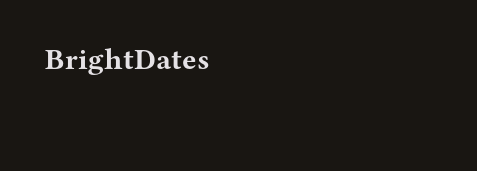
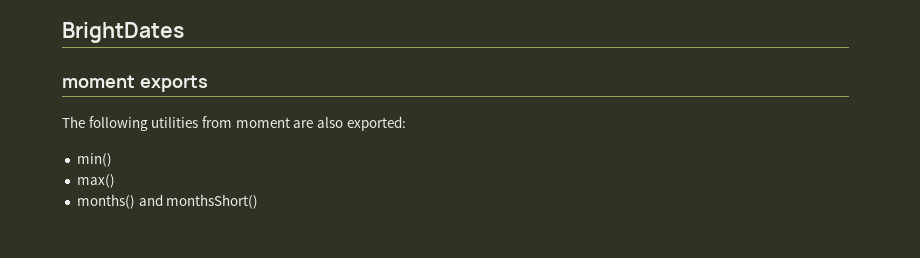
(210, 61) none -> [62,75,208,92] [62,116,406,131] [76,153,112,167] [76,174,115,188] [76,194,259,209] // moment exports // The following utilities from moment are also exported: // min() // max() // months() and monthsShort()

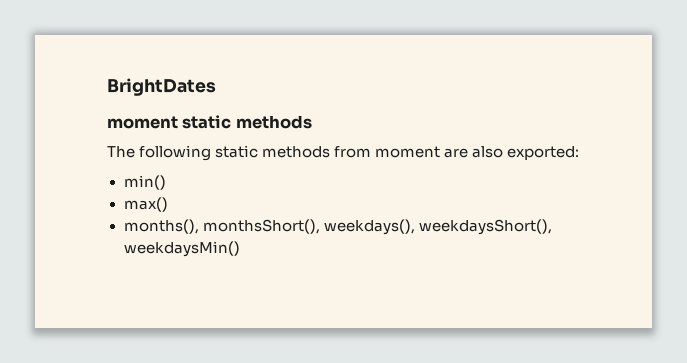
[139,75,208,92] exports -> [182,115,312,129] static methods
[151,117,199,128] utilities -> [215,145,331,158] static methods
[76,194,259,209] months() and monthsShort() -> [123,219,552,235] [123,241,240,257] months(), monthsShort(), weekdays(), weekdaysShort(), weekdaysMin()

